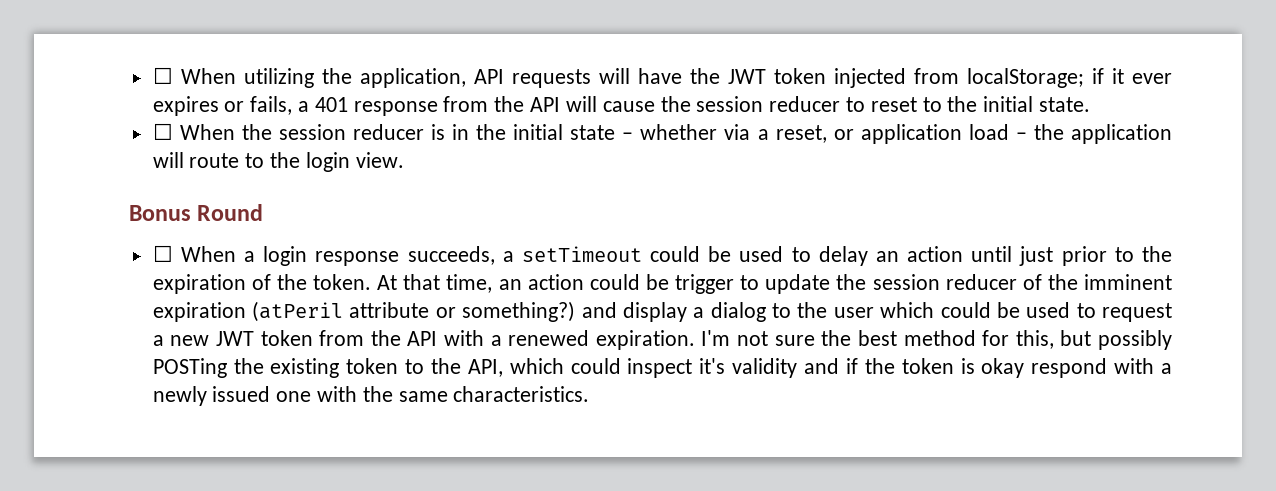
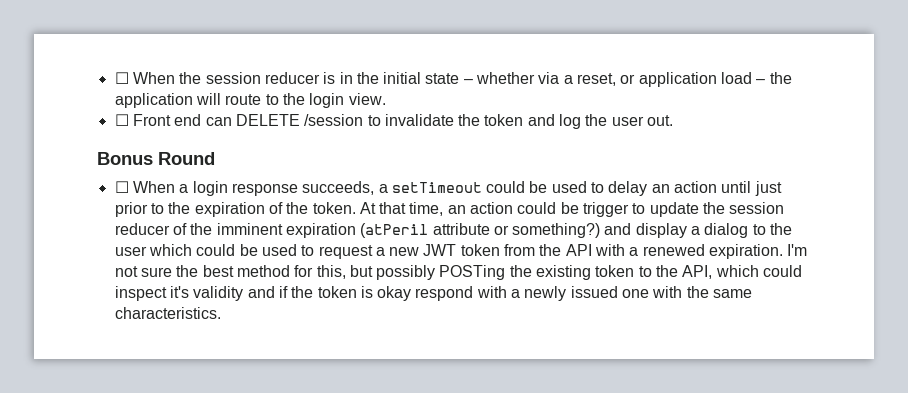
[152,67,1172,88] [152,96,1090,116] [152,123,235,140] ☐ When utilizing the application, API requests will have the JWT token injected from localStorage; if it ever expires or fails, a 401 response from the API will cause the session reducer to reset to the initial state. // ☐ When -> [114,72,175,84] ☐ When
(404, 160) none -> [114,114,674,129] // ☐ Front end can DELETE /session to invalidate the token and log the user out.

